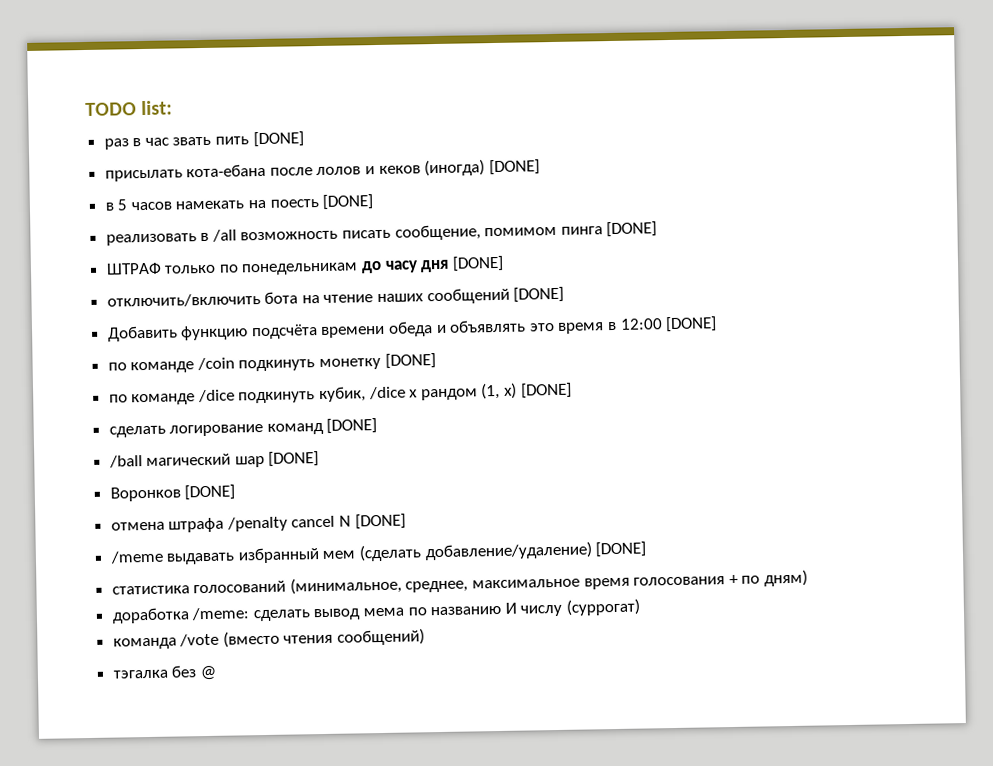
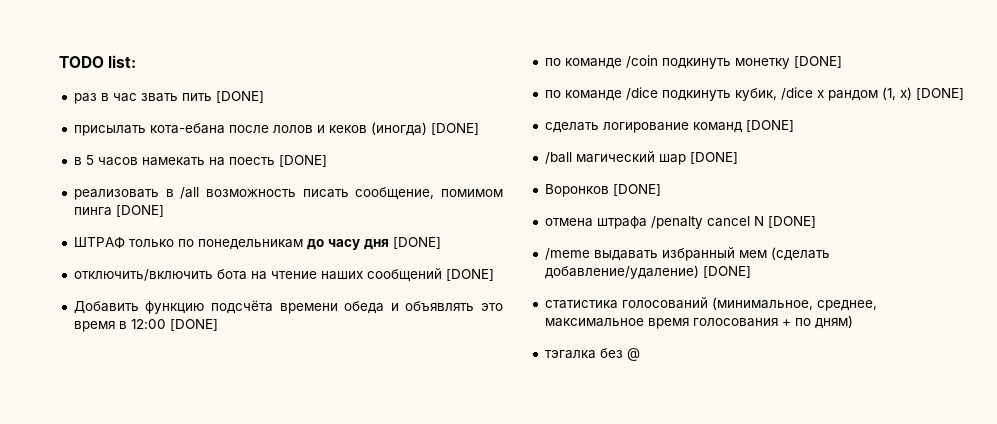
[111,598,641,624] [112,628,426,650] // доработка /meme: сделать вывод мема по названию И числу (суррогат) // команда /vote (вместо чтения сообщений) -> (853, 322) none

